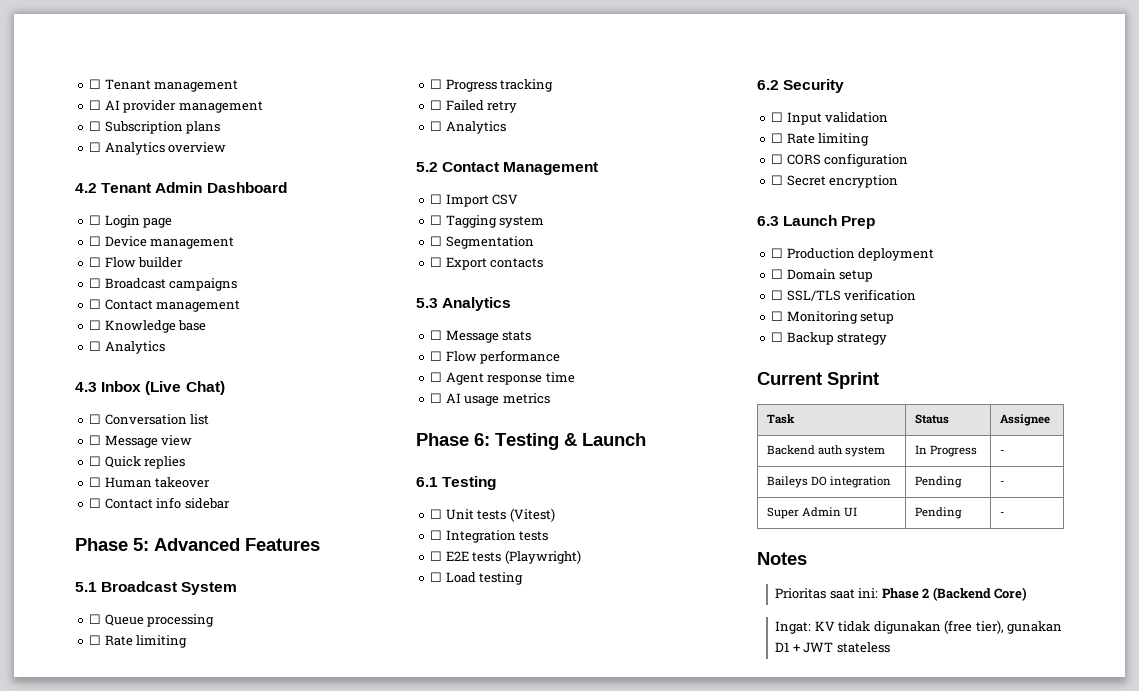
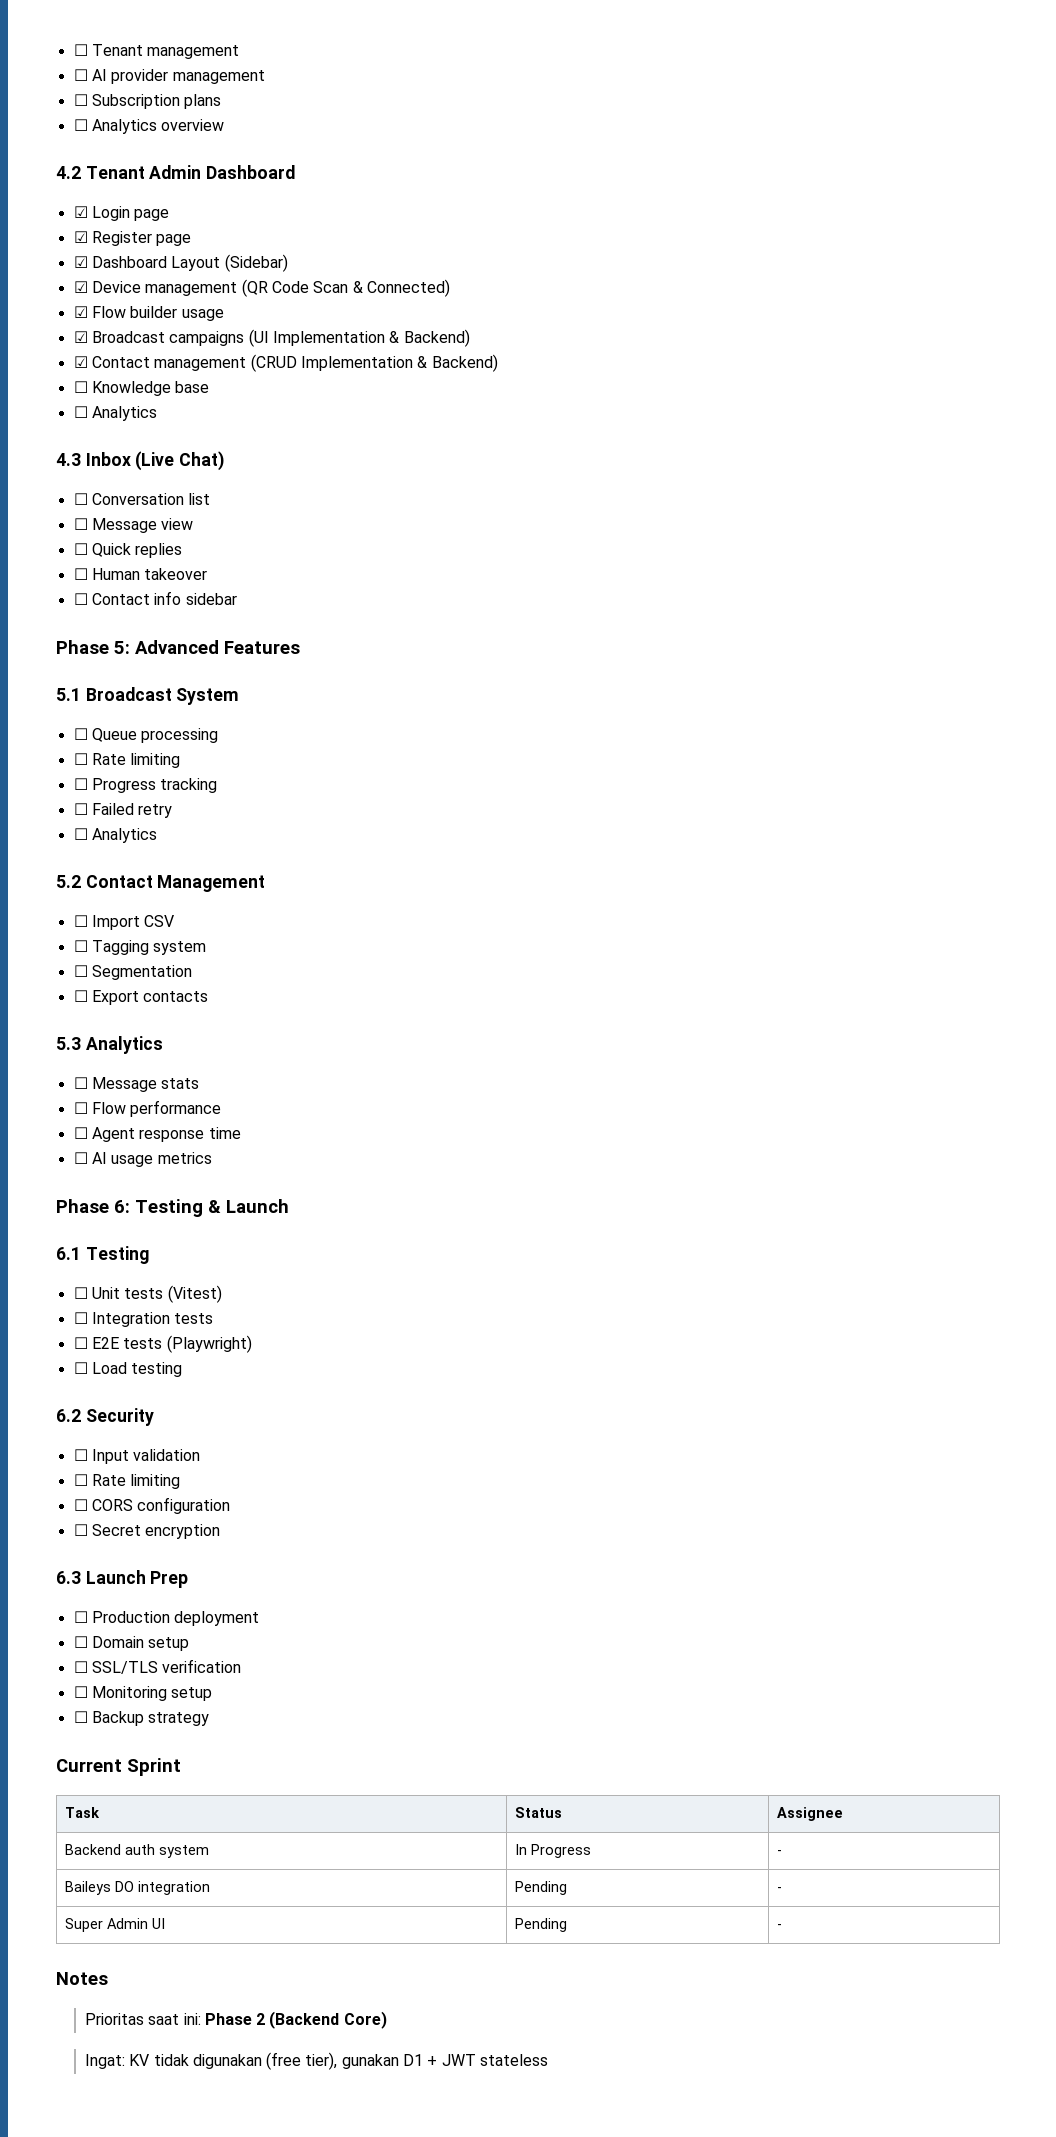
[89,215,102,225] ☐ -> [73,206,88,218] ☑
[89,236,235,249] [89,257,102,267] ☐ Device management // ☐ -> [73,231,192,246] [73,254,288,272] [73,279,450,297] [73,306,88,318] ☑ Register page // ☑ Dashboard Layout (Sidebar) // ☑ Device management (QR Code Scan & Connected) // ☑
[89,278,102,288] // ☐ -> [181,309,224,321] [73,331,88,343] usage // ☑
[89,299,241,312] // ☐ Contact management -> [248,329,470,347] [73,354,498,372] (UI Implementation & Backend) // ☑ Contact management (CRUD Implementation & Backend)

